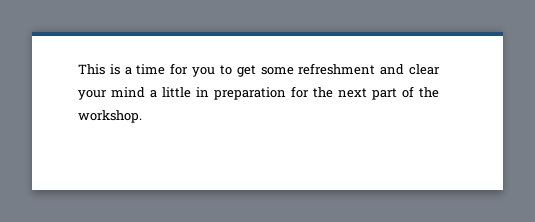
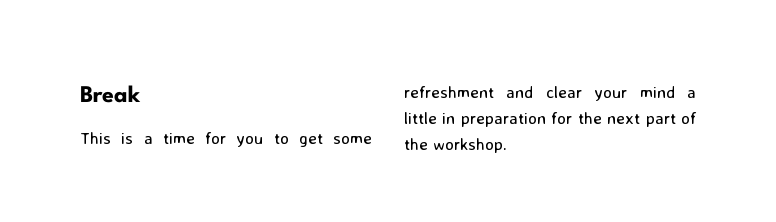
(78, 69) none -> [80,85,141,103] Break //

